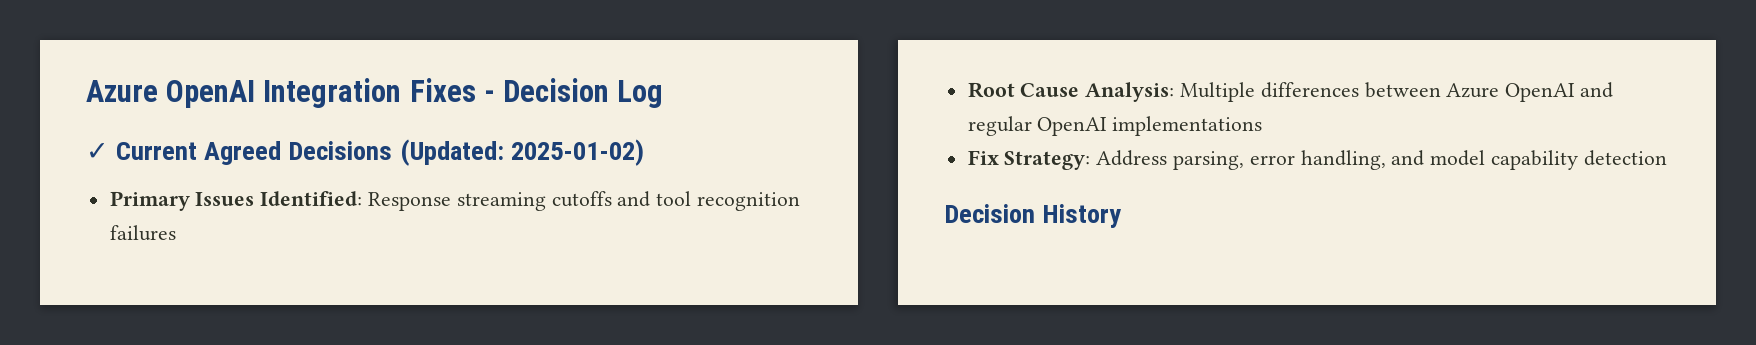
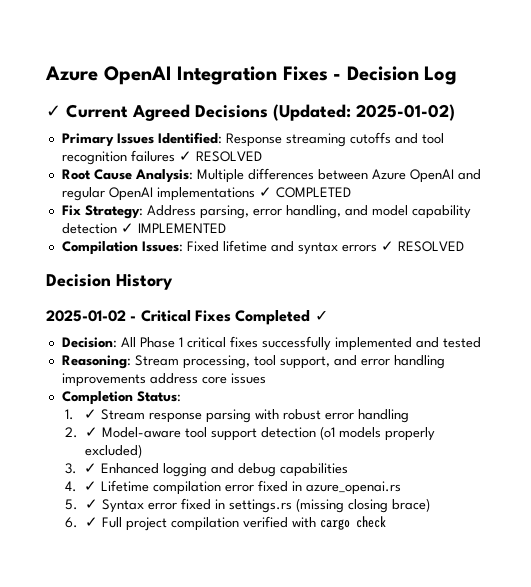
(176, 233) none -> [178,151,262,162] ✓ RESOLVED
(1263, 126) none -> [258,187,351,198] ✓ COMPLETED
[944,204,1122,228] // Decision History -> [120,223,226,233] [61,240,464,255] [46,274,173,290] [46,310,328,325] [61,336,481,351] [61,355,445,369] [61,373,266,387] [61,391,181,405] [65,409,410,423] [65,426,436,441] [85,444,143,458] [65,463,349,477] [65,480,402,495] [65,498,431,513] [65,516,387,531] ✓ IMPLEMENTED // Compilation Issues: Fixed lifetime and syntax errors ✓ RESOLVED // Decision History // 2025-01-02 - Critical Fixes Completed ✓ // Decision: All Phase 1 critical fixes successfully implemented and tested // Reasoning: Stream processing, tool support, and error handling improvements address core issues // Completion Status: // 1. ✓ Stream response parsing with robust error handling // 2. ✓ Model-aware tool support detection (o1 models properly excluded) // 3. ✓ Enhanced logging and debug capabilities // 4. ✓ Lifetime compilation error fixed in azure_openai.rs // 5. ✓ Syntax error fixed in settings.rs (missing closing brace) // 6. ✓ Full project compilation verified with cargo check

